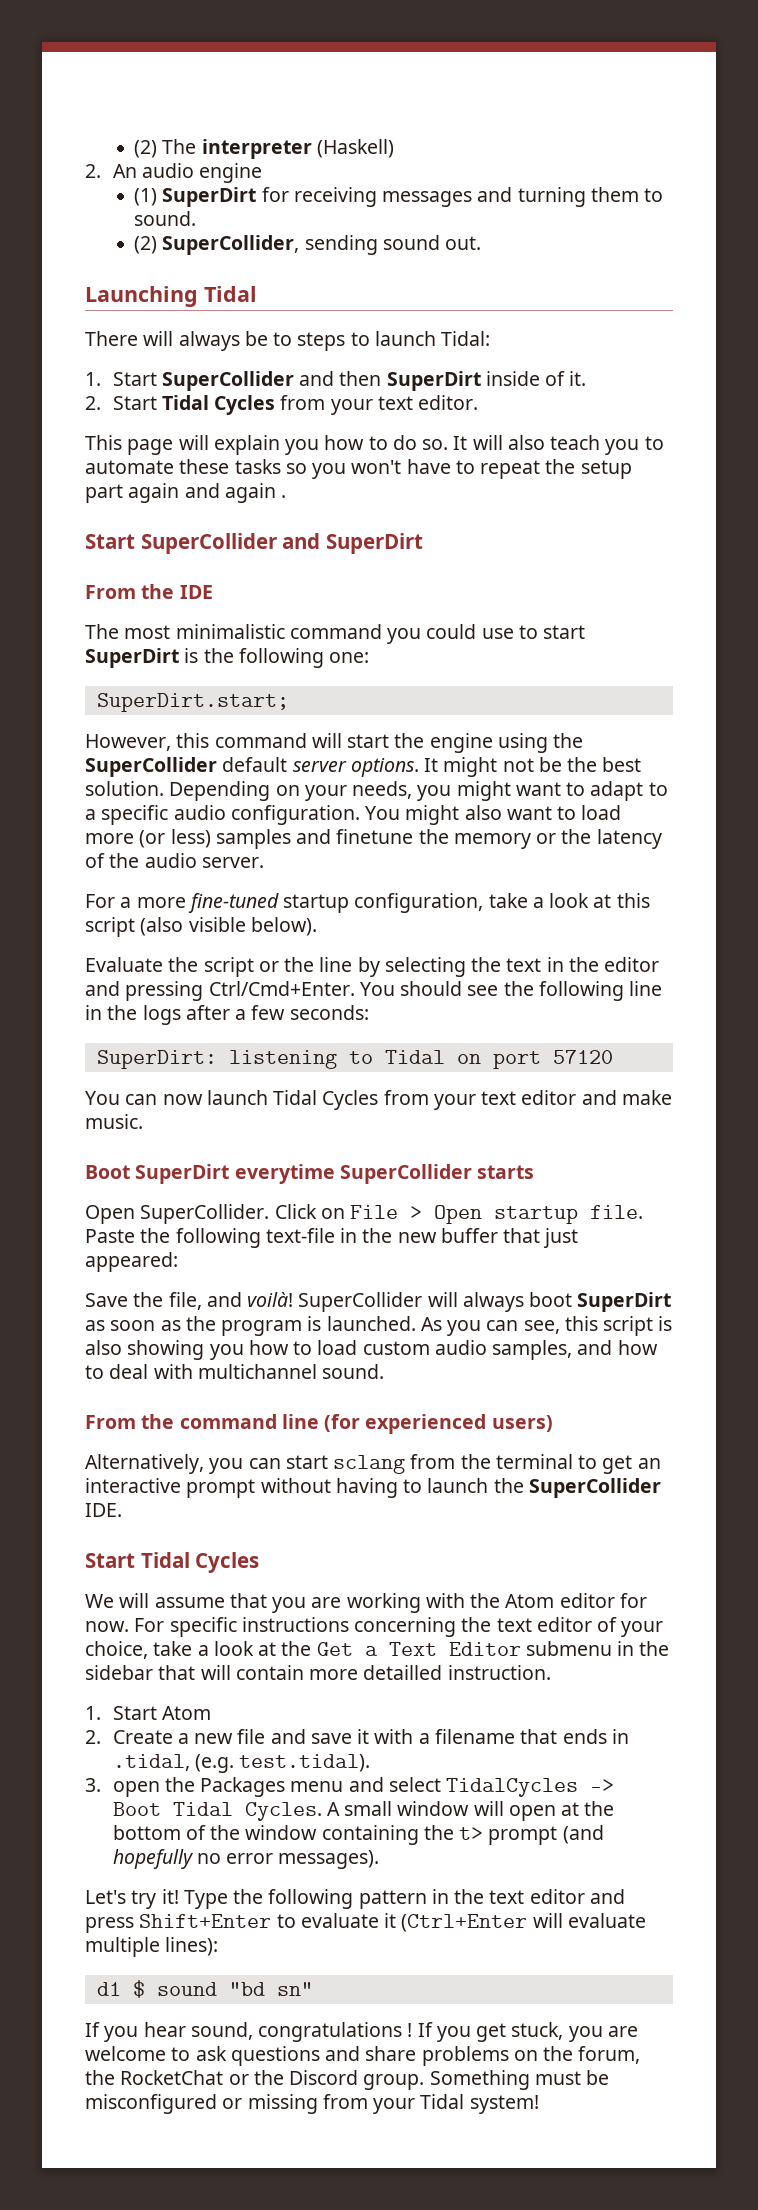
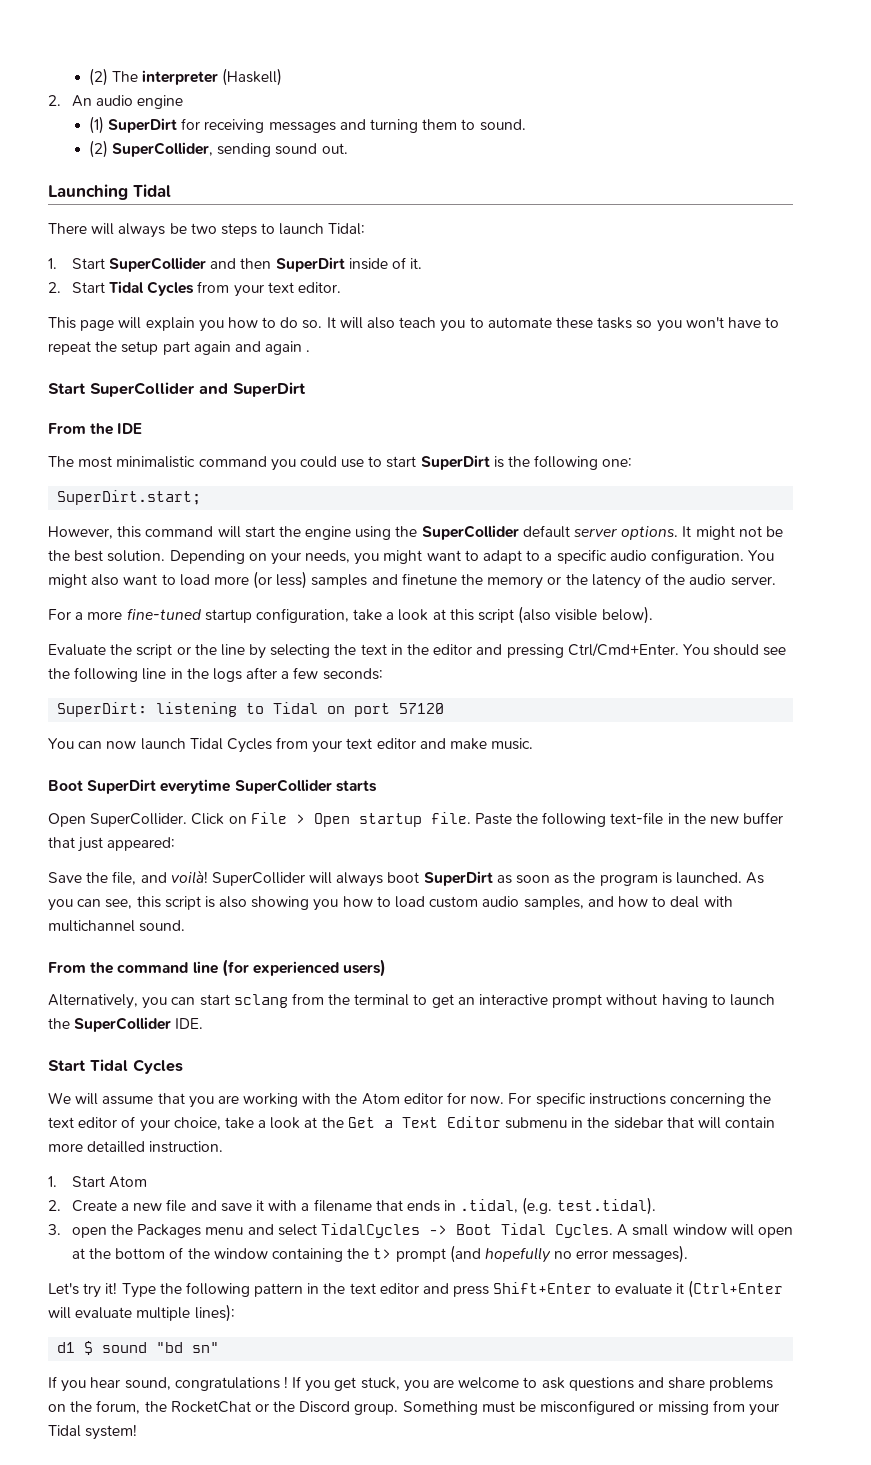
[273,332,293,346] to -> [190,223,217,234] two

